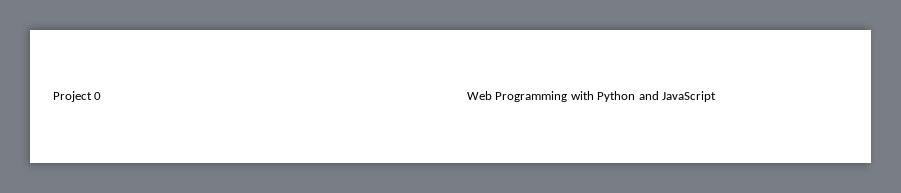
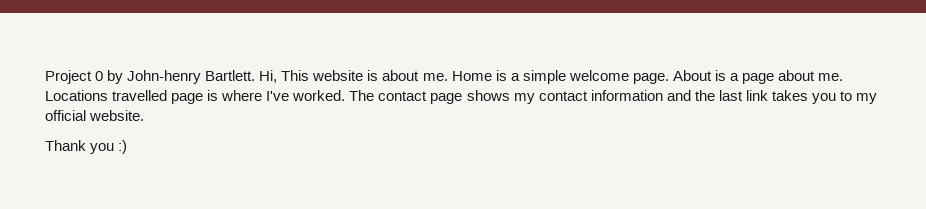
[467,91,716,102] // Web Programming with Python and JavaScript -> [107,70,844,84] [45,90,878,104] [45,110,145,121] [45,140,128,154] by John-henry Bartlett. Hi, This website is about me. Home is a simple welcome page. About is a page about me. Locations travelled page is where I've worked. The contact page shows my contact information and the last link takes you to my official website. // Thank you :)

